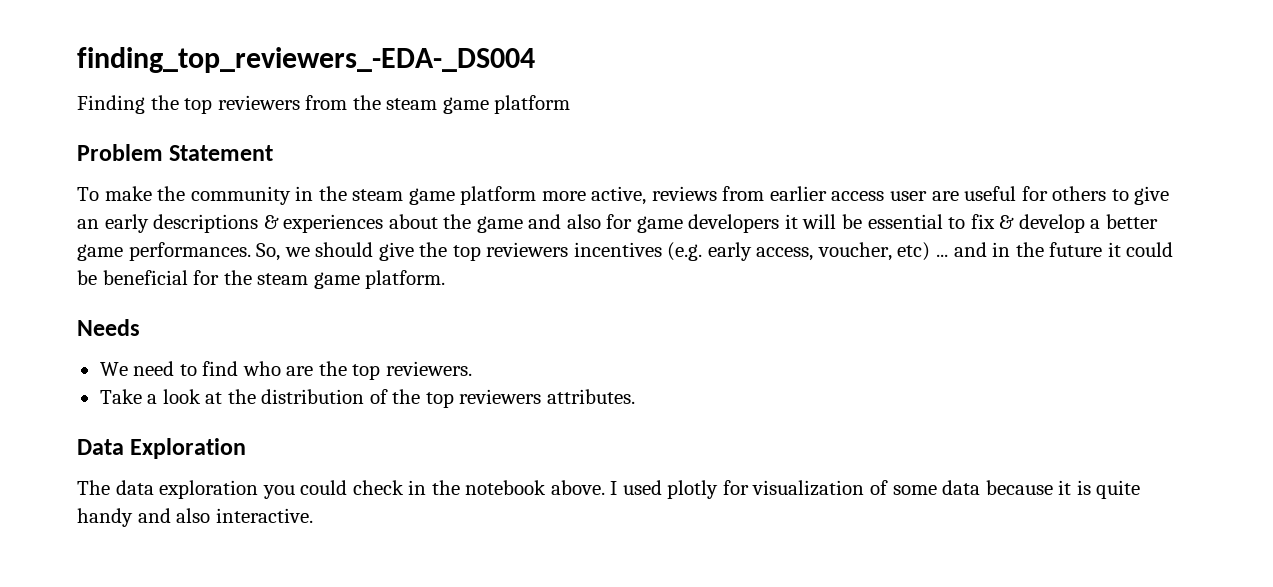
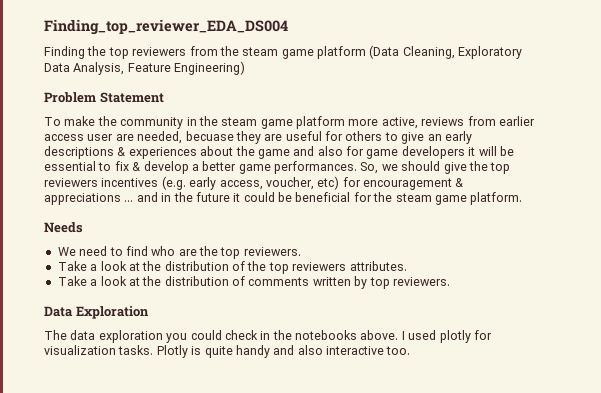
[77,47,535,73] finding_top_reviewers_-EDA-_DS004 -> [44,19,288,35] Finding_top_reviewer_EDA_DS004
(571, 104) none -> [369,45,523,59] [44,61,246,75] (Data Cleaning, Exploratory Data Analysis, Feature Engineering)
(959, 196) none -> [137,131,283,144] needed, becuase they are
(931, 251) none -> [342,177,464,190] [44,193,121,205] for encouragement & appreciations
(635, 396) none -> [57,276,450,289] // Take a look at the distribution of comments written by top reviewers.
[465,480,547,495] notebook -> [295,330,357,340] notebooks
[870,480,1072,495] of some data because it -> [118,345,188,358] tasks. Plotly
[215,508,313,523] interactive. -> [326,346,411,355] interactive too.

